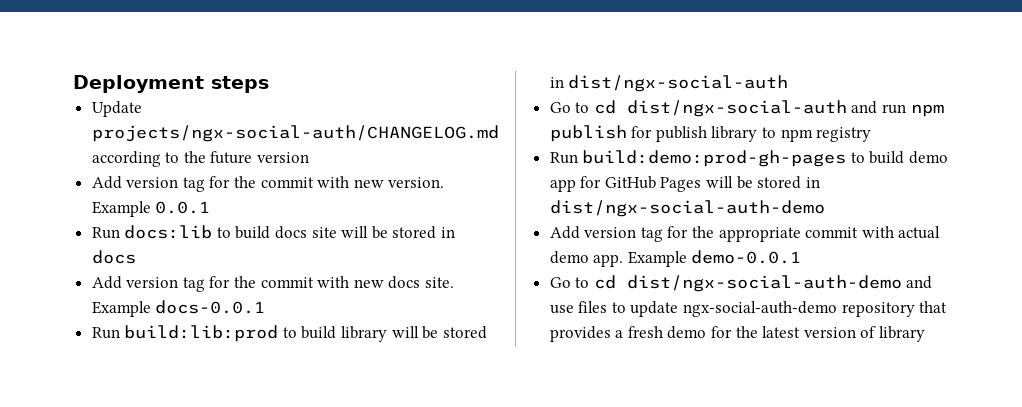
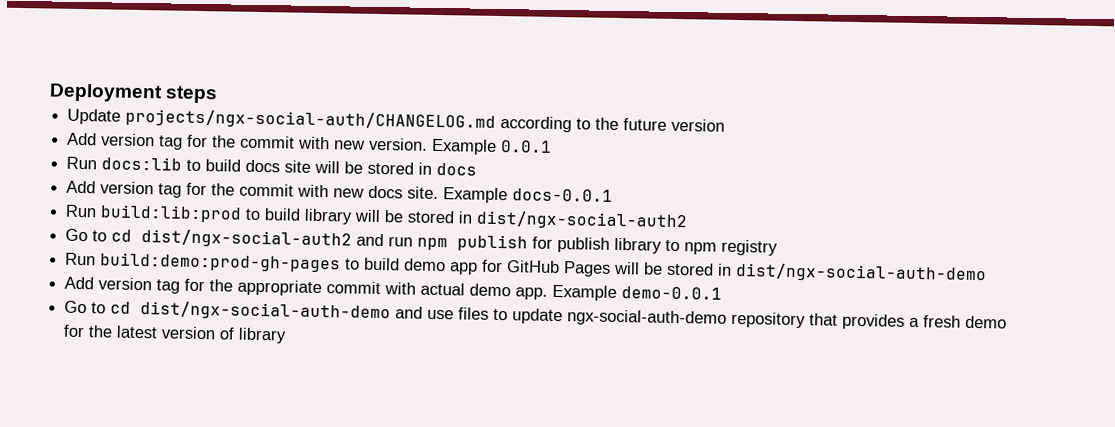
[568,75,789,92] [549,100,847,117] dist/ngx-social-auth // Go to cd dist/ngx-social-auth -> [476,210,689,231] [65,228,353,249] dist/ngx-social-auth2 // Go to cd dist/ngx-social-auth2

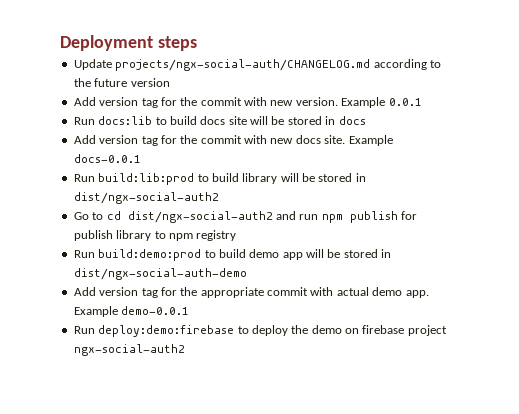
[100,252,342,273] build:demo:prod-gh-pages -> [98,249,202,261] build:demo:prod
[482,259,612,277] for GitHub Pages -> (303, 256) none
[64,300,1008,330] [63,324,288,344] Go to cd dist/ngx-social-auth-demo and use files to update ngx-social-auth-demo repository that provides a fresh demo for the latest version of library -> [73,325,447,337] [73,344,185,356] Run deploy:demo:firebase to deploy the demo on firebase project ngx-social-auth2

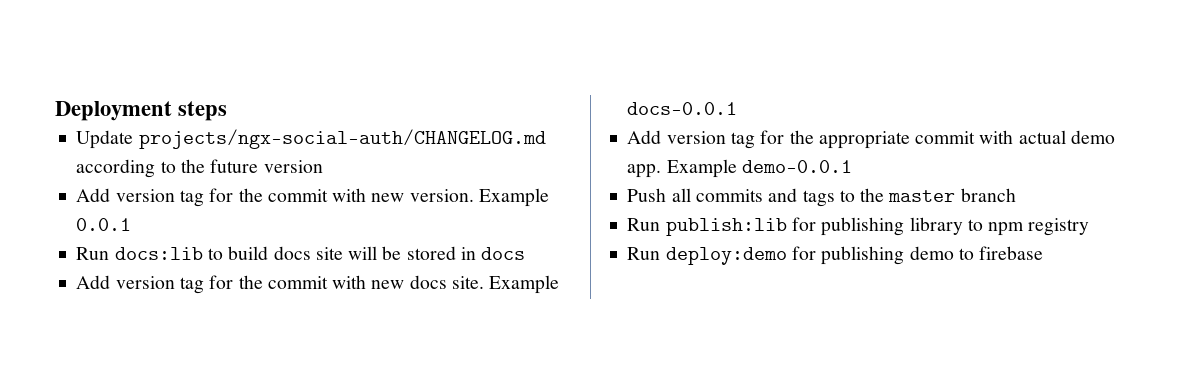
[73,173,366,185] [73,192,219,204] [73,211,417,223] [73,230,237,241] [73,249,392,261] [73,268,247,280] // Run build:lib:prod to build library will be stored in dist/ngx-social-auth2 // Go to cd dist/ngx-social-auth2 and run npm publish for publish library to npm registry // Run build:demo:prod to build demo app will be stored in dist/ngx-social-auth-demo -> (738, 108) none
[73,325,447,337] [73,344,185,356] Run deploy:demo:firebase to deploy the demo on firebase project ngx-social-auth2 -> [627,188,1016,207] [627,217,1090,236] [627,246,1044,265] Push all commits and tags to the master branch // Run publish:lib for publishing library to npm registry // Run deploy:demo for publishing demo to firebase

